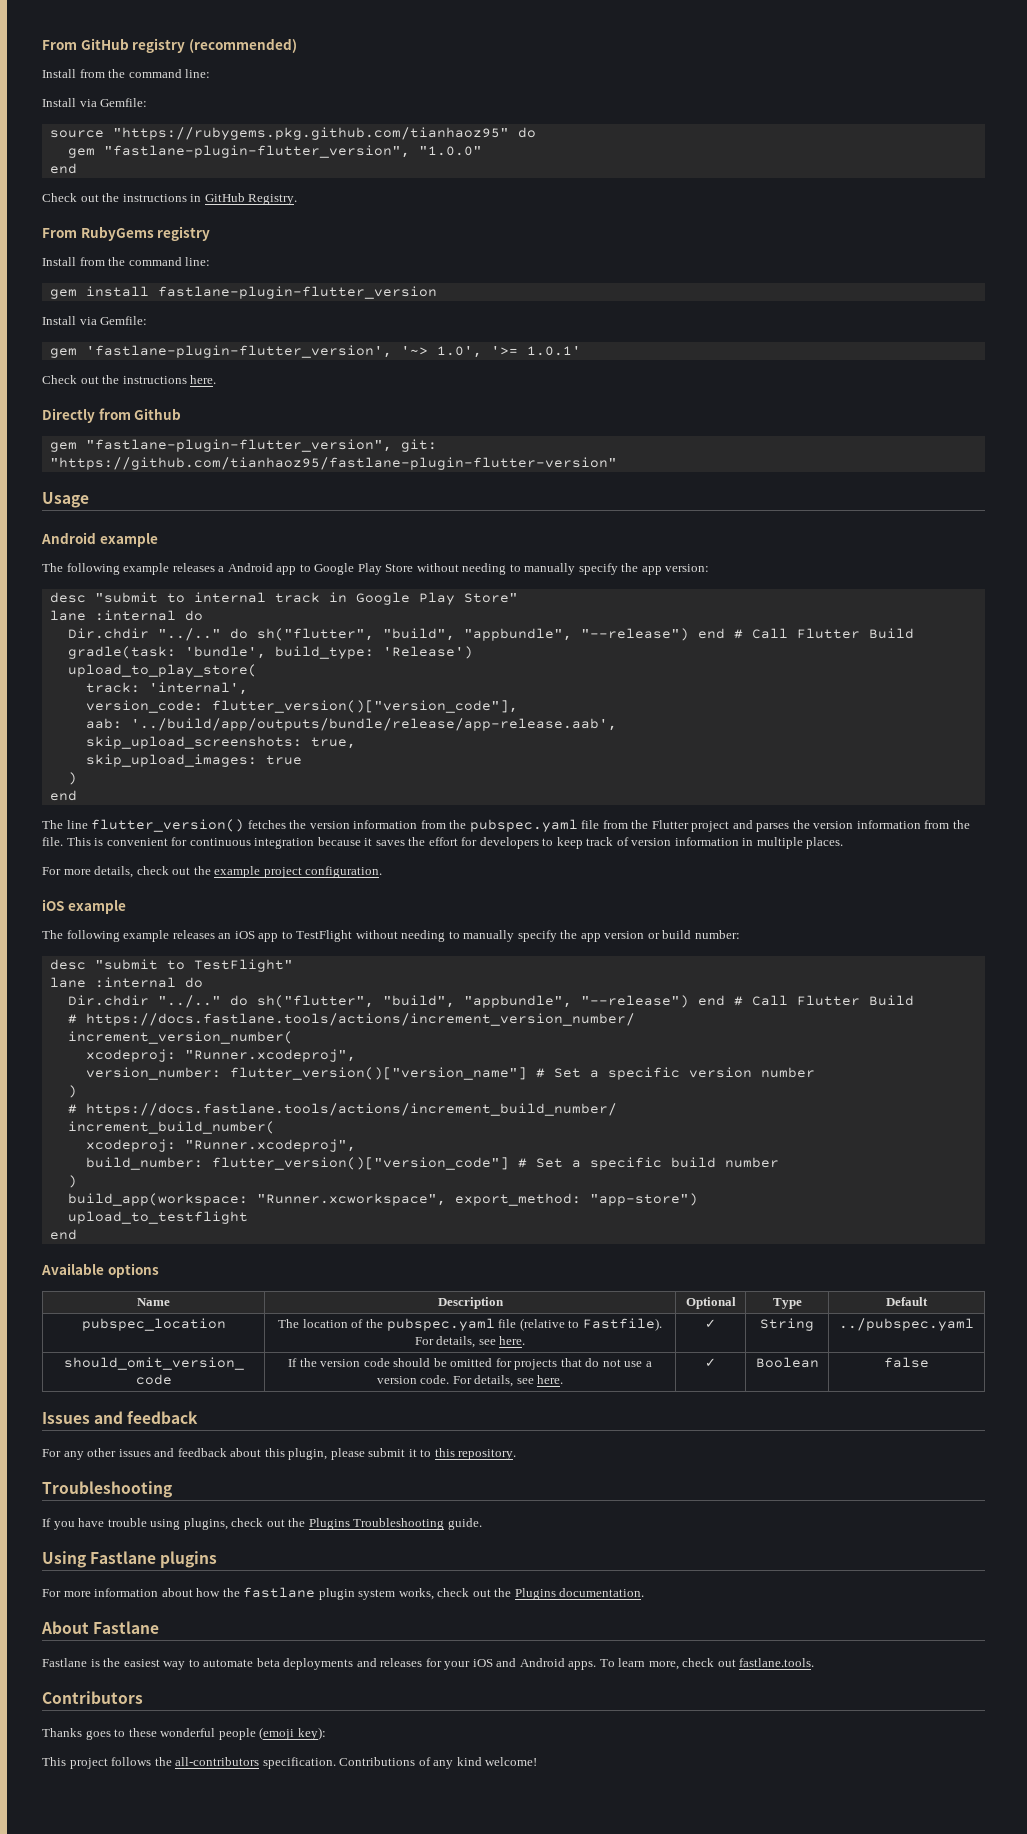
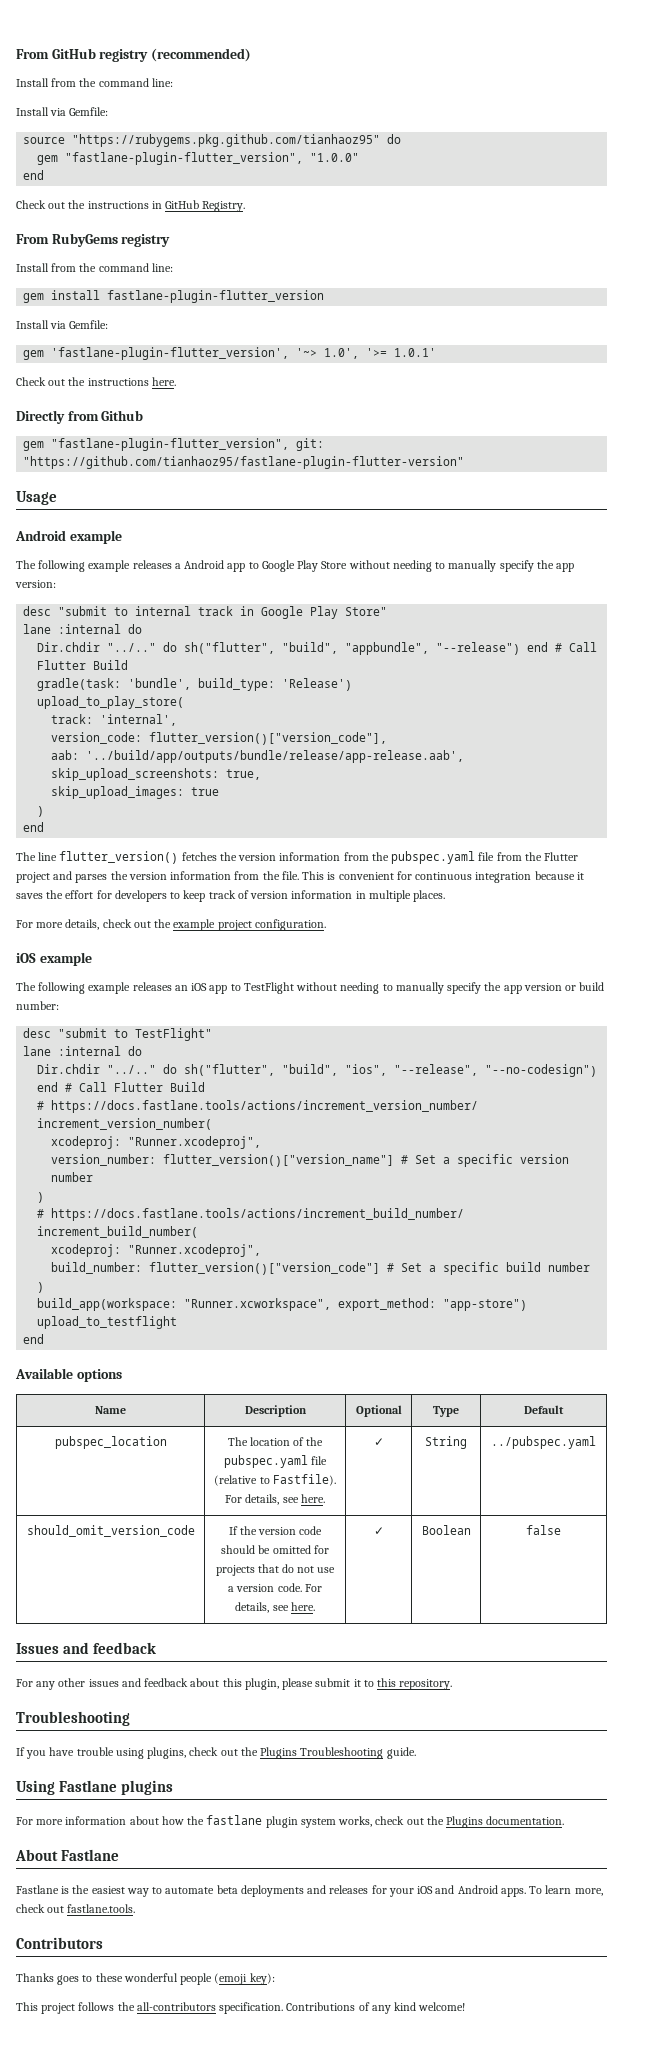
[463,995,689,1008] "appbundle", "--release") -> [345,1064,598,1077] "ios", "--release", "--no-codesign")

